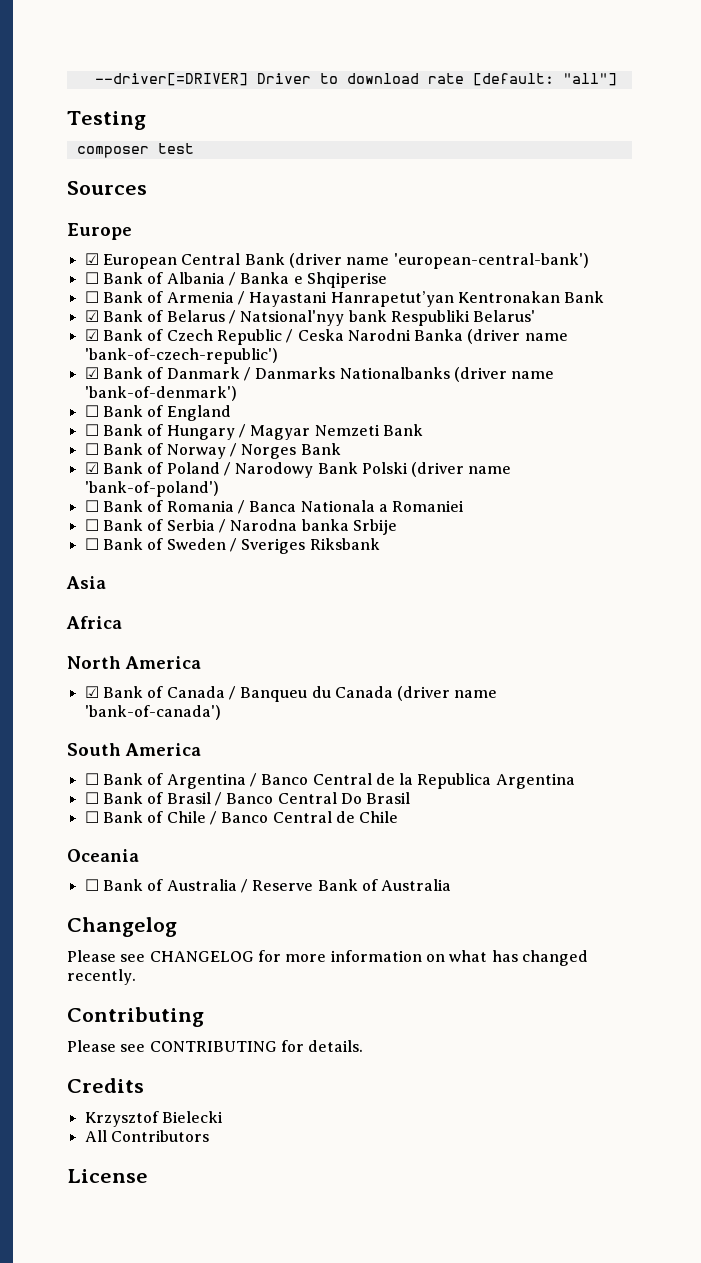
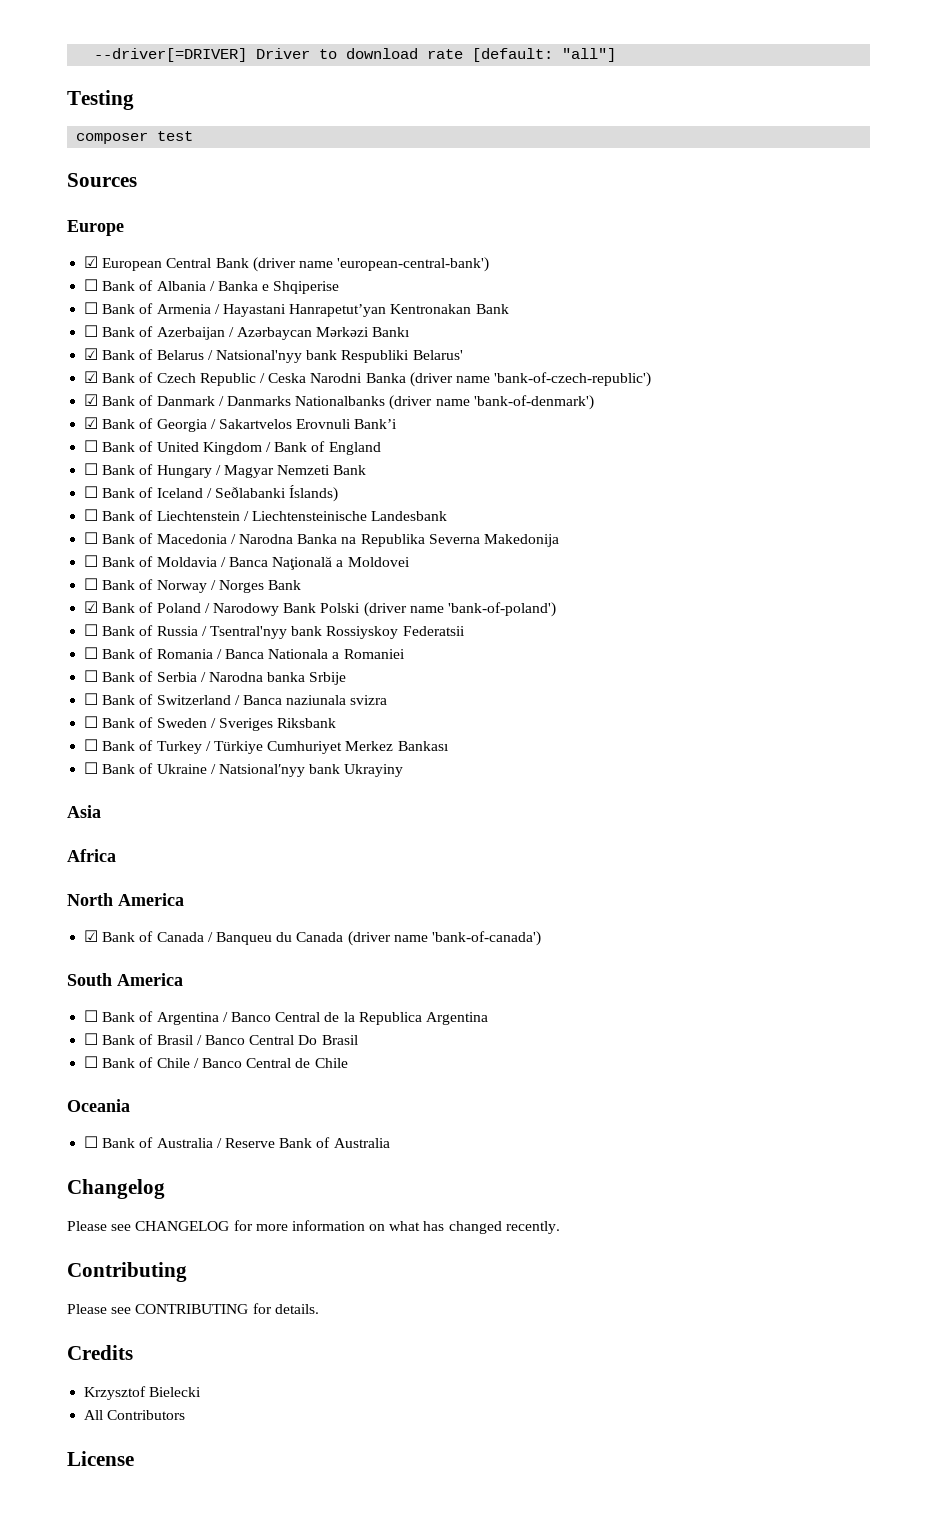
(605, 297) none -> [84,325,411,340] // ☐ Bank of Azerbaijan / Azərbaycan Mərkəzi Bankı
[84,405,99,417] ☐ -> [84,417,398,432] [84,440,271,455] ☑ Bank of Georgia / Sakartvelos Erovnuli Bank’i // ☐ Bank of United Kingdom /
(423, 430) none -> [84,485,339,502] [84,509,448,521] [84,532,559,547] [84,555,410,570] // ☐ Bank of Iceland / Seðlabanki Íslands) // ☐ Bank of Liechtenstein / Liechtensteinische Landesbank // ☐ Bank of Macedonia / Narodna Banka na Republika Severna Makedonija // ☐ Bank of Moldavia / Banca Naţională a Moldovei
(219, 489) none -> [84,624,465,639] // ☐ Bank of Russia / Tsentral'nyy bank Rossiyskoy Federatsii
(397, 527) none -> [84,693,388,705] // ☐ Bank of Switzerland / Banca naziunala svizra
(380, 544) none -> [84,739,449,754] [84,762,404,777] // ☐ Bank of Turkey / Türkiye Cumhuriyet Merkez Bankası // ☐ Bank of Ukraine / Natsionalʹnyy bank Ukrayiny

